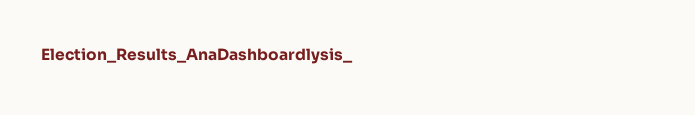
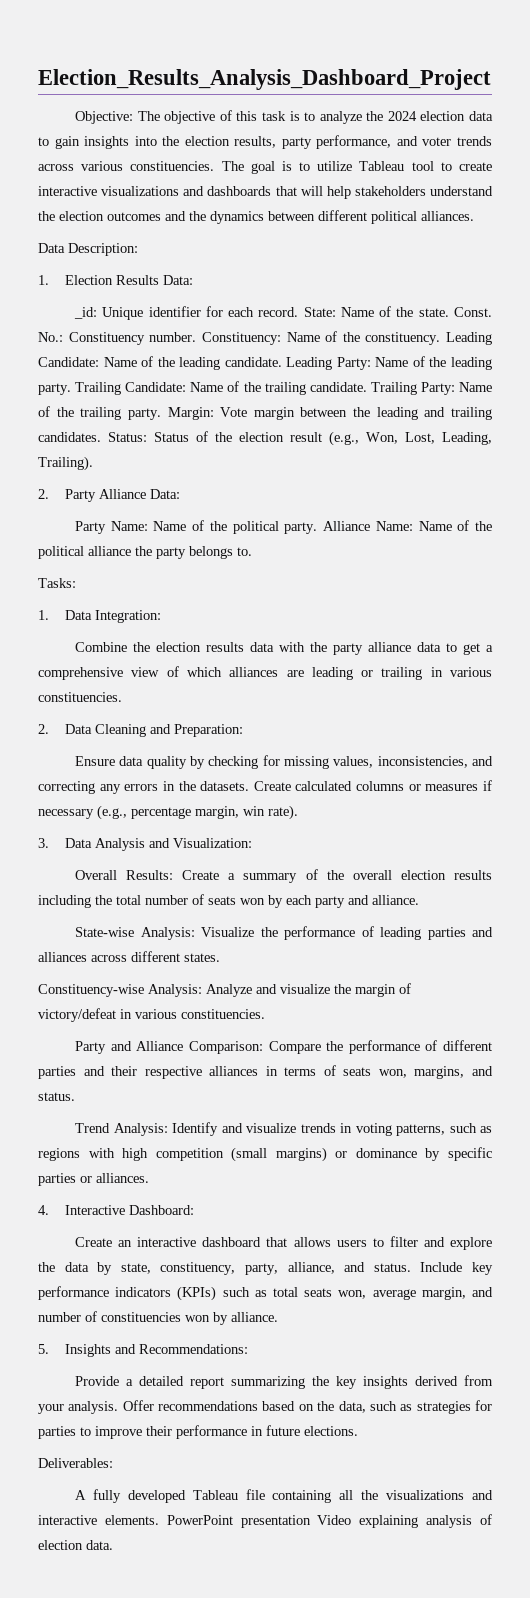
[41,48,353,64] Election_Results_AnaDashboardlysis_ -> [38,69,491,90] [75,110,493,124] [38,135,492,149] [38,161,493,174] [38,186,493,199] [38,210,474,224] [38,243,138,256] [38,275,193,285] [74,306,492,320] [38,331,492,345] [38,356,493,370] [38,381,493,395] [38,406,492,420] [38,431,492,446] [38,456,93,471] [38,489,180,502] [75,520,492,534] [38,546,252,559] [38,578,76,588] [38,610,161,623] [75,642,493,655] [38,666,493,680] [38,692,122,702] [38,724,243,737] [75,755,493,769] [38,780,492,794] [38,805,298,820] [38,838,252,851] [75,869,492,883] [38,894,419,908] [75,926,493,940] [38,951,220,962] [38,983,411,997] [38,1008,265,1022] [75,1040,492,1054] [38,1065,494,1079] [38,1092,75,1101] [75,1122,493,1136] [38,1147,492,1162] [38,1173,149,1186] [38,1205,194,1215] [75,1236,492,1250] [38,1262,494,1275] [38,1286,493,1301] [38,1311,278,1325] [38,1344,248,1357] [75,1375,494,1389] [38,1400,493,1414] [38,1425,358,1439] [38,1458,113,1468] [75,1489,493,1503] [38,1514,492,1528] [38,1540,113,1550] Election_Results_Analysis_Dashboard_Project // Objective: The objective of this task is to analyze the 2024 election data to gain insights into the election results, party performance, and voter trends across various constituencies. The goal is to utilize Tableau tool to create interactive visualizations and dashboards that will help stakeholders understand the election outcomes and the dynamics between different political alliances. // Data Description: // 1. Election Results Data: // _id: Unique identifier for each record. State: Name of the state. Const. No.: Constituency number. Constituency: Name of the constituency. Leading Candidate: Name of the leading candidate. Leading Party: Name of the leading party. Trailing Candidate: Name of the trailing candidate. Trailing Party: Name of the trailing party. Margin: Vote margin between the leading and trailing candidates. Status: Status of the election result (e.g., Won, Lost, Leading, Trailing). // 2. Party Alliance Data: // Party Name: Name of the political party. Alliance Name: Name of the political alliance the party belongs to. // Tasks: // 1. Data Integration: // Combine the election results data with the party alliance data to get a comprehensive view of which alliances are leading or trailing in various constituencies. // 2. Data Cleaning and Preparation: // Ensure data quality by checking for missing values, inconsistencies, and correcting any errors in the datasets. Create calculated columns or measures if necessary (e.g., percentage margin, win rate). // 3. Data Analysis and Visualization: // Overall Results: Create a summary of the overall election results including the total number of seats won by each party and alliance. // State-wise Analysis: Visualize the performance of leading parties and alliances across different states. // Constituency-wise Analysis: Analyze and visualize the margin of victory/defeat in various constituencies. // Party and Alliance Comparison: Compare the performance of different parties and their respective alliances in terms of seats won, margins, and status. // Trend Analysis: Identify and visualize trends in voting patterns, such as regions with high competition (small margins) or dominance by specific parties or alliances. // 4. Interactive Dashboard: // Create an interactive dashboard that allows users to filter and explore the data by state, constituency, party, alliance, and status. Include key performance indicators (KPIs) such as total seats won, average margin, and number of constituencies won by alliance. // 5. Insights and Recommendations: // Provide a detailed report summarizing the key insights derived from your analysis. Offer recommendations based on the data, such as strategies for parties to improve their performance in future elections. // Deliverables: // A fully developed Tableau file containing all the visualizations and interactive elements. PowerPoint presentation Video explaining analysis of election data.

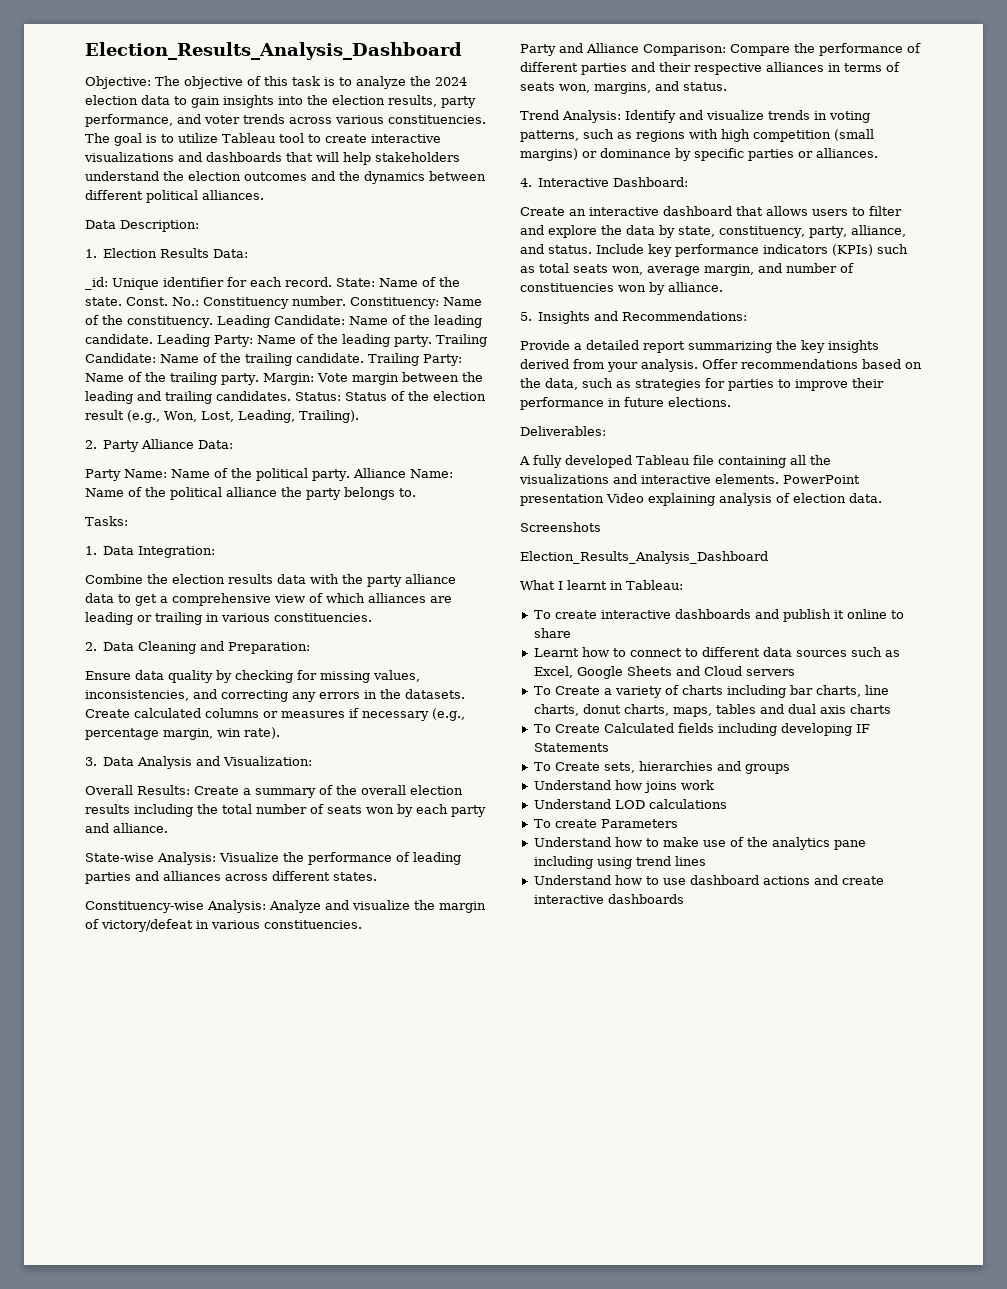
[38,69,491,90] Election_Results_Analysis_Dashboard_Project -> [85,42,462,60] Election_Results_Analysis_Dashboard
(113, 1545) none -> [520,522,601,532] [520,551,768,564] [520,580,683,590] [533,609,904,622] [533,628,571,638] [533,647,900,657] [533,666,795,679] [533,685,889,698] [533,704,891,717] [533,723,870,736] [533,743,609,752] [533,761,790,774] [533,780,714,793] [533,799,727,809] [533,819,678,828] [533,837,866,850] [533,856,706,869] [533,875,884,885] [533,894,684,904] // Screenshots // Election_Results_Analysis_Dashboard // What I learnt in Tableau: // To create interactive dashboards and publish it online to share // Learnt how to connect to different data sources such as Excel, Google Sheets and Cloud servers // To Create a variety of charts including bar charts, line charts, donut charts, maps, tables and dual axis charts // To Create Calculated fields including developing IF Statements // To Create sets, hierarchies and groups // Understand how joins work // Understand LOD calculations // To create Parameters // Understand how to make use of the analytics pane including using trend lines // Understand how to use dashboard actions and create interactive dashboards

